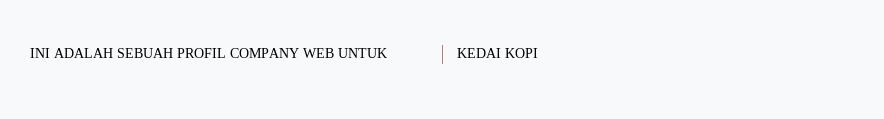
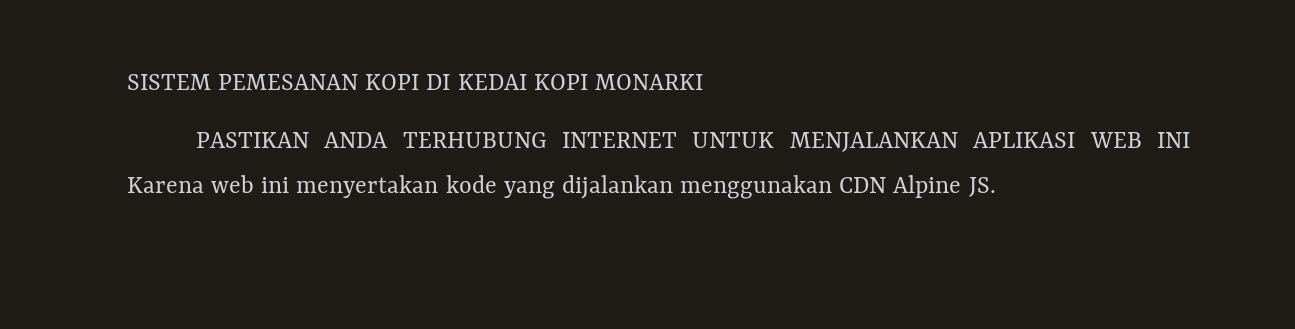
[30,48,538,58] INI ADALAH SEBUAH PROFIL COMPANY WEB UNTUK KEDAI KOPI -> [127,74,703,90] [195,132,1190,152] [127,175,996,199] SISTEM PEMESANAN KOPI DI KEDAI KOPI MONARKI // PASTIKAN ANDA TERHUBUNG INTERNET UNTUK MENJALANKAN APLIKASI WEB INI Karena web ini menyertakan kode yang dijalankan menggunakan CDN Alpine JS.

